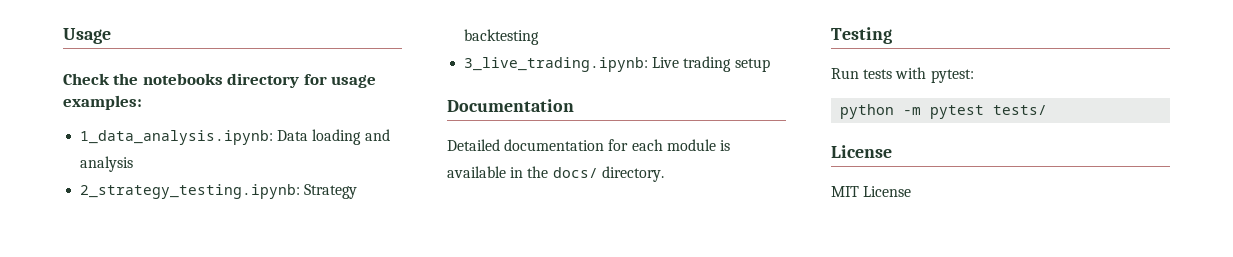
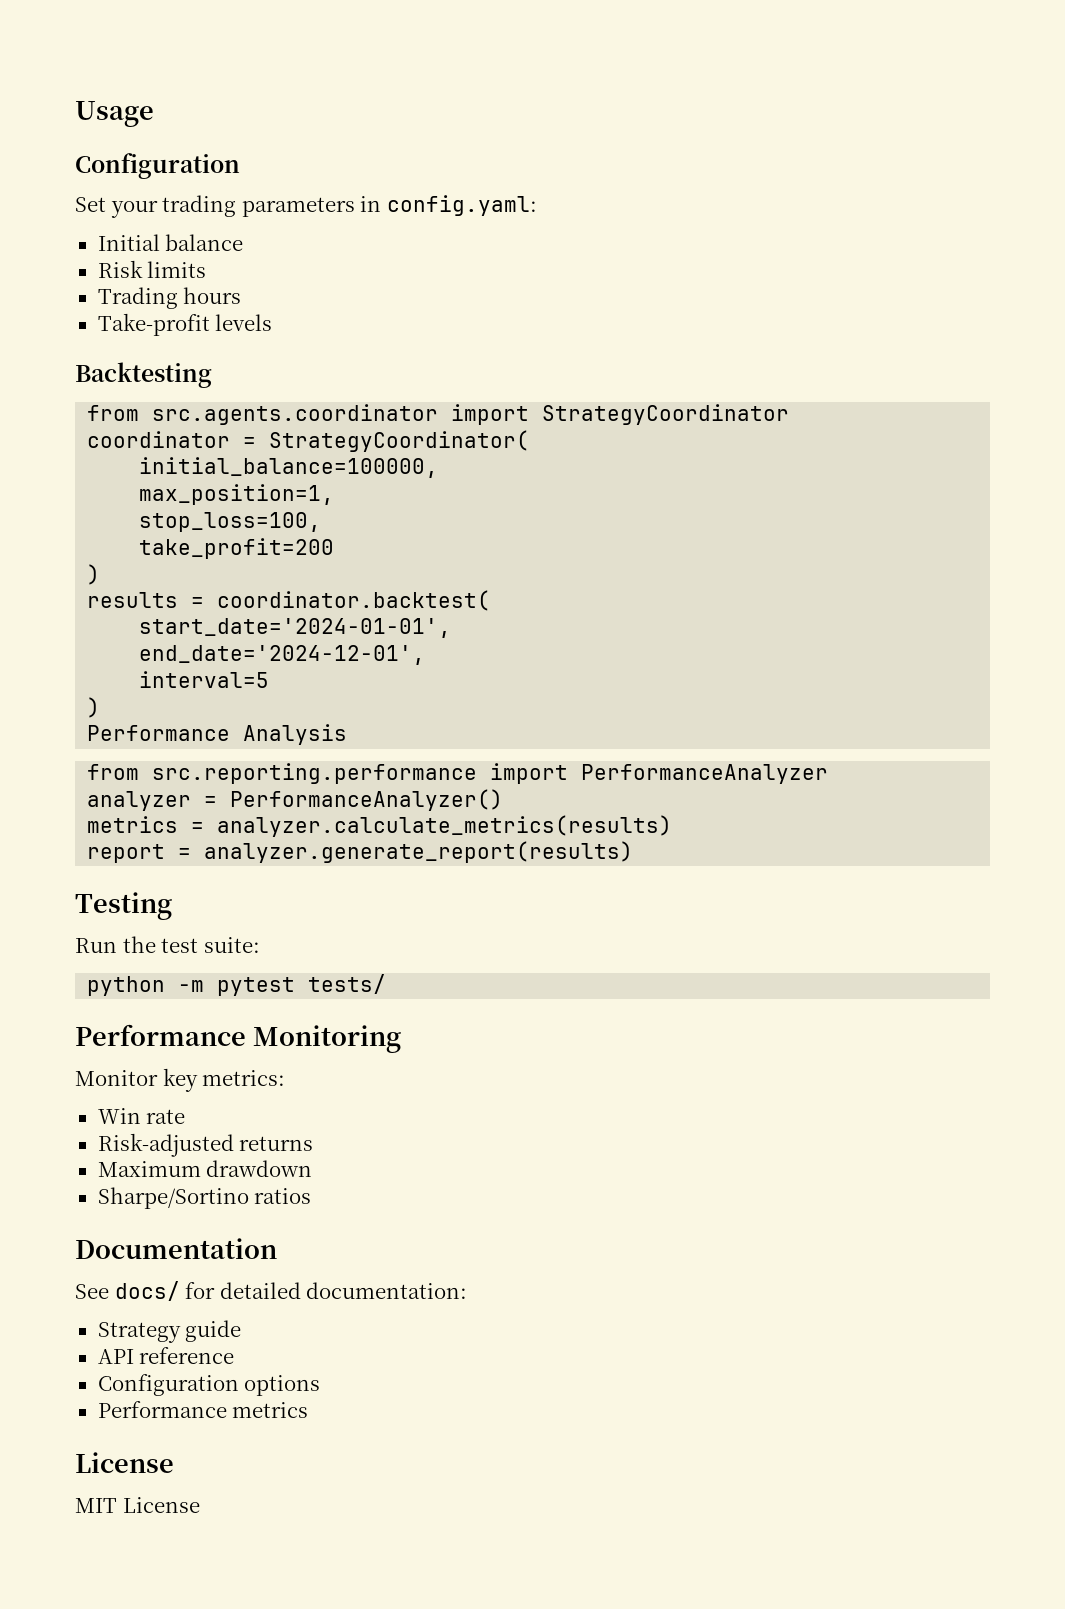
[63,73,377,88] [63,95,142,110] [80,129,390,145] [80,156,134,172] [80,184,358,199] [464,29,540,45] [464,56,770,72] [447,99,574,112] [447,139,730,151] [447,166,664,182] Check the notebooks directory for usage examples: // 1_data_analysis.ipynb: Data loading and analysis // 2_strategy_testing.ipynb: Strategy backtesting // 3_live_trading.ipynb: Live trading setup // Documentation // Detailed documentation for each module is available in the docs/ directory. -> [75,153,240,179] [75,195,537,218] [97,234,244,251] [97,260,207,278] [97,287,242,309] [97,313,273,336] [75,362,212,388] [87,404,790,425] [87,430,530,452] [139,457,439,478] [139,484,335,505] [139,512,322,532] [139,538,335,559] [87,564,101,585] [87,590,491,611] [139,618,452,638] [139,645,426,665] [139,671,270,688] [87,697,101,718] [87,724,348,745] [87,763,829,784] [87,789,504,811] [87,815,673,837] [87,841,634,863] Configuration // Set your trading parameters in config.yaml: // Initial balance // Risk limits // Trading hours // Take-profit levels // Backtesting // from src.agents.coordinator import StrategyCoordinator // coordinator = StrategyCoordinator( // initial_balance=100000, // max_position=1, // stop_loss=100, // take_profit=200 // ) // results = coordinator.backtest( // start_date='2024-01-01', // end_date='2024-12-01', // interval=5 // ) // Performance Analysis // from src.reporting.performance import PerformanceAnalyzer // analyzer = PerformanceAnalyzer() // metrics = analyzer.calculate_metrics(results) // report = analyzer.generate_report(results)
[863,67,974,83] tests with pytest: -> [122,936,260,953] the test suite:
(1048, 110) none -> [75,1024,401,1053] [75,1068,286,1092] [97,1108,186,1124] [97,1133,314,1157] [97,1160,313,1177] [97,1187,312,1209] [75,1238,277,1259] [75,1281,468,1301] [97,1320,242,1343] [97,1347,235,1364] [97,1374,321,1396] [97,1401,309,1418] // Performance Monitoring // Monitor key metrics: // Win rate // Risk-adjusted returns // Maximum drawdown // Sharpe/Sortino ratios // Documentation // See docs/ for detailed documentation: // Strategy guide // API reference // Configuration options // Performance metrics

